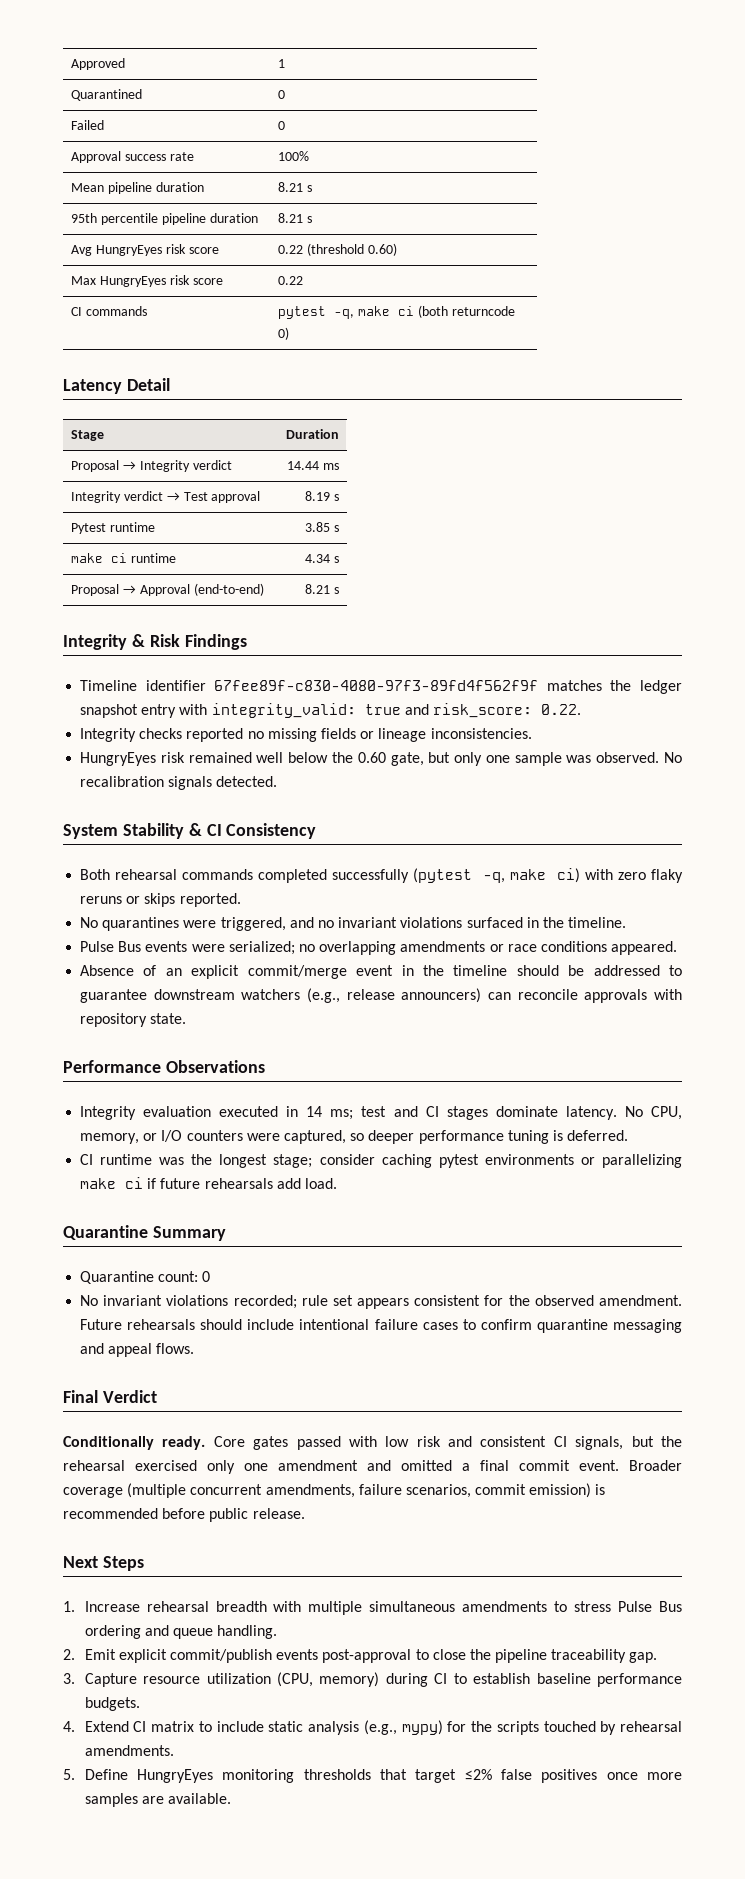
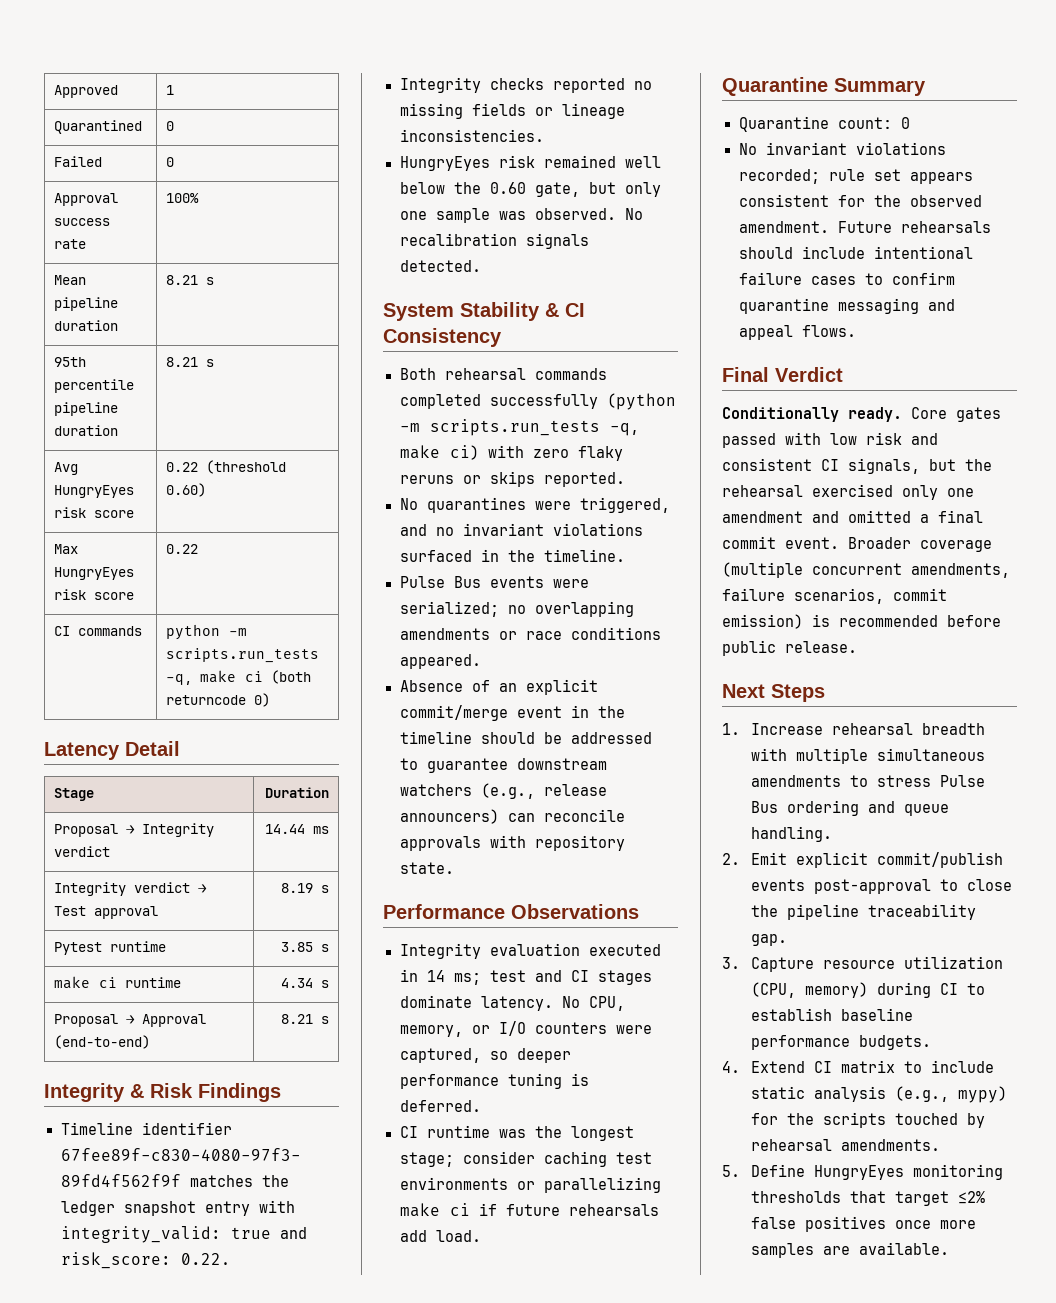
[278,306,327,319] pytest -> [165,624,247,640] [165,648,319,663] python -m scripts.run_tests
[413,868,473,883] (pytest -> [606,393,676,410] [399,419,600,436] (python -m scripts.run_tests
[438,1154,479,1168] pytest -> [615,1152,652,1164] test

